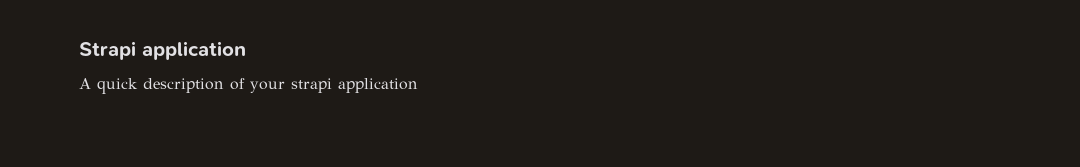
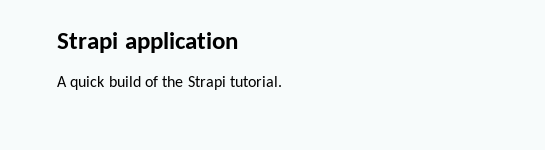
[143,78,418,93] description of your strapi application -> [108,76,282,90] build of the Strapi tutorial.

